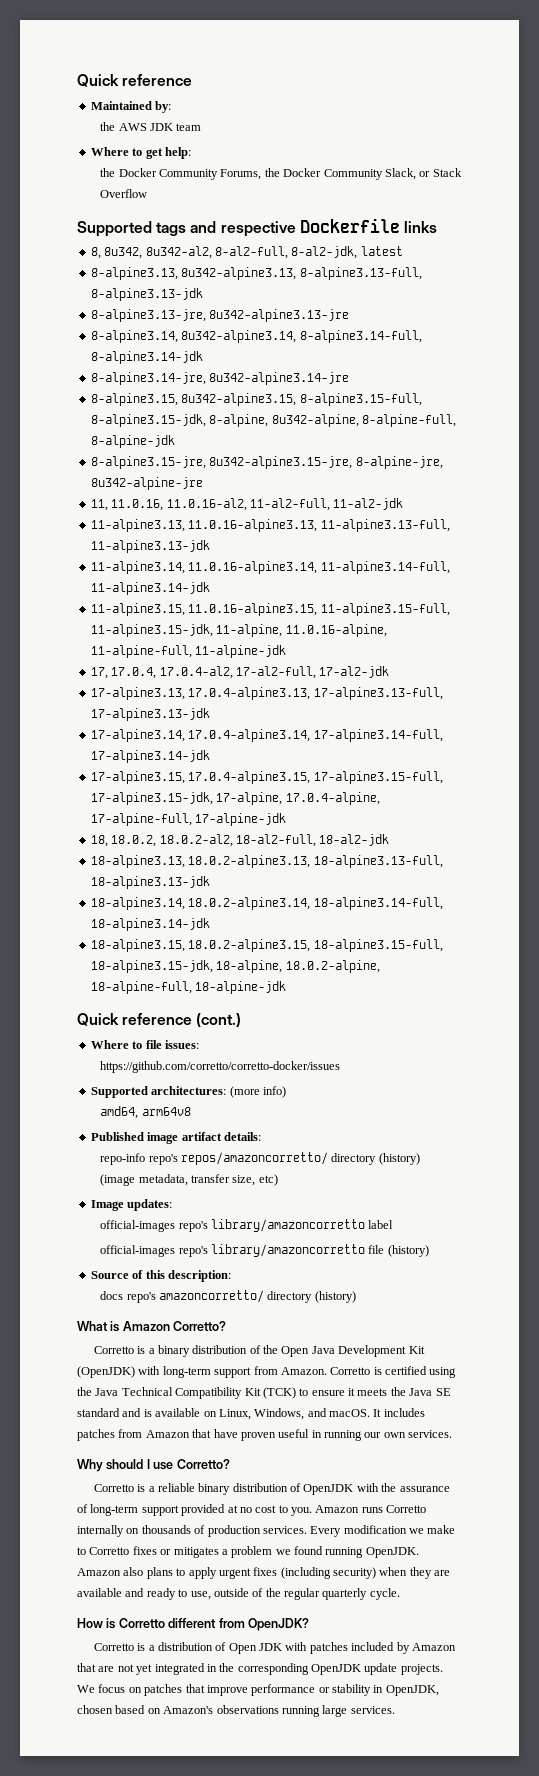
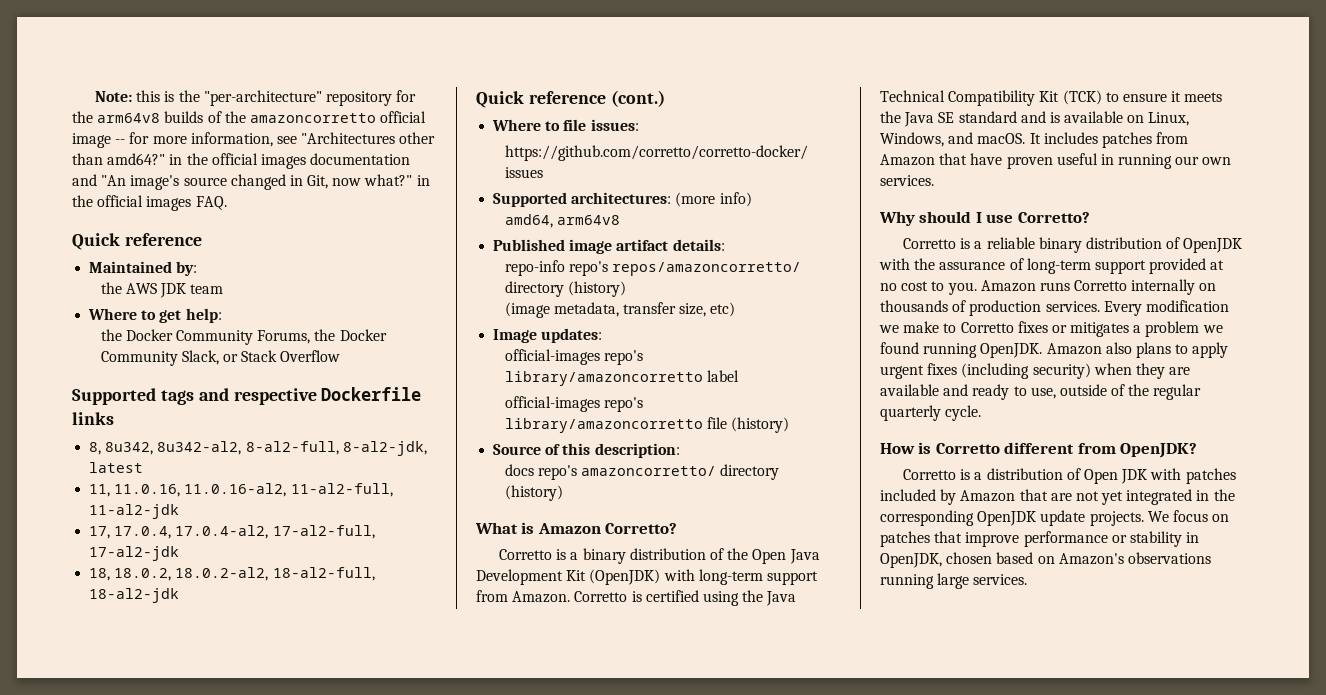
(77, 80) none -> [95,90,417,106] [72,111,427,123] [72,132,436,148] [72,153,411,169] [72,174,430,190] [72,195,227,211] Note: this is the "per-architecture" repository for the arm64v8 builds of the amazoncorretto official image -- for more information, see "Architectures other than amd64?" in the official images documentation and "An image's source changed in Git, now what?" in the official images FAQ. //
[90,267,422,280] [90,288,203,301] [90,309,350,322] [90,330,422,343] [90,351,203,364] [90,372,350,385] [90,393,422,406] [90,414,456,427] [90,435,175,448] [90,456,443,469] [90,477,203,490] // 8-alpine3.13, 8u342-alpine3.13, 8-alpine3.13-full, 8-alpine3.13-jdk // 8-alpine3.13-jre, 8u342-alpine3.13-jre // 8-alpine3.14, 8u342-alpine3.14, 8-alpine3.14-full, 8-alpine3.14-jdk // 8-alpine3.14-jre, 8u342-alpine3.14-jre // 8-alpine3.15, 8u342-alpine3.15, 8-alpine3.15-full, 8-alpine3.15-jdk, 8-alpine, 8u342-alpine, 8-alpine-full, 8-alpine-jdk // 8-alpine3.15-jre, 8u342-alpine3.15-jre, 8-alpine-jre, 8u342-alpine-jre -> (144, 467) none
[90,519,450,532] [90,540,210,553] [90,561,450,574] [90,582,210,595] [90,603,450,616] [90,624,387,637] [90,645,287,658] // 11-alpine3.13, 11.0.16-alpine3.13, 11-alpine3.13-full, 11-alpine3.13-jdk // 11-alpine3.14, 11.0.16-alpine3.14, 11-alpine3.14-full, 11-alpine3.14-jdk // 11-alpine3.15, 11.0.16-alpine3.15, 11-alpine3.15-full, 11-alpine3.15-jdk, 11-alpine, 11.0.16-alpine, 11-alpine-full, 11-alpine-jdk -> (180, 511) none
[90,687,443,700] [90,708,210,721] [90,729,443,742] [90,750,210,763] [90,771,443,784] [90,792,380,805] [90,813,287,826] // 17-alpine3.13, 17.0.4-alpine3.13, 17-alpine3.13-full, 17-alpine3.13-jdk // 17-alpine3.14, 17.0.4-alpine3.14, 17-alpine3.14-full, 17-alpine3.14-jdk // 17-alpine3.15, 17.0.4-alpine3.15, 17-alpine3.15-full, 17-alpine3.15-jdk, 17-alpine, 17.0.4-alpine, 17-alpine-full, 17-alpine-jdk -> (180, 553) none
[90,855,443,868] [90,876,210,889] [90,897,443,910] [90,918,210,931] [90,939,443,952] [90,960,380,973] [90,981,287,994] // 18-alpine3.13, 18.0.2-alpine3.13, 18-alpine3.13-full, 18-alpine3.13-jdk // 18-alpine3.14, 18.0.2-alpine3.14, 18-alpine3.14-full, 18-alpine3.14-jdk // 18-alpine3.15, 18.0.2-alpine3.15, 18-alpine3.15-full, 18-alpine3.15-jdk, 18-alpine, 18.0.2-alpine, 18-alpine-full, 18-alpine-jdk -> (180, 595) none

